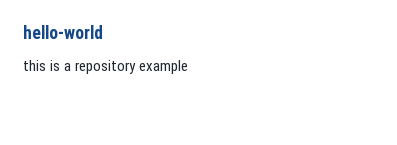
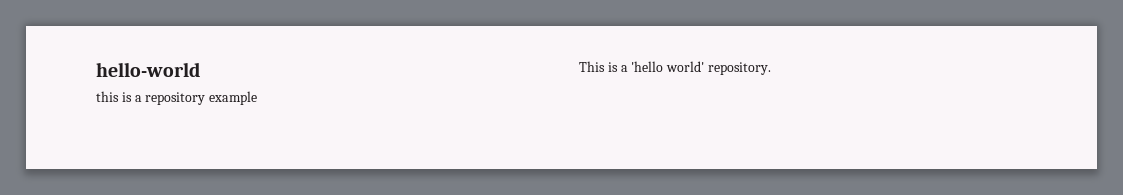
(189, 67) none -> [579,61,771,75] // This is a 'hello world' repository.

